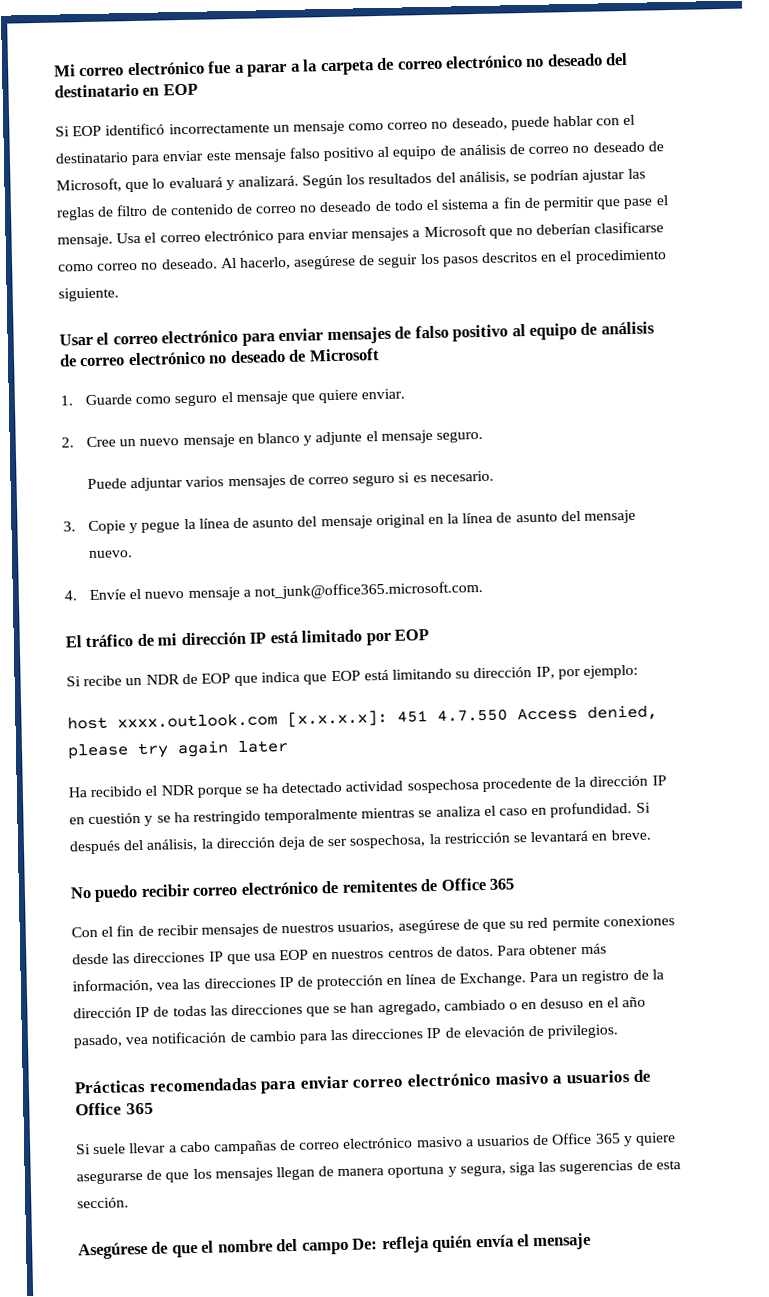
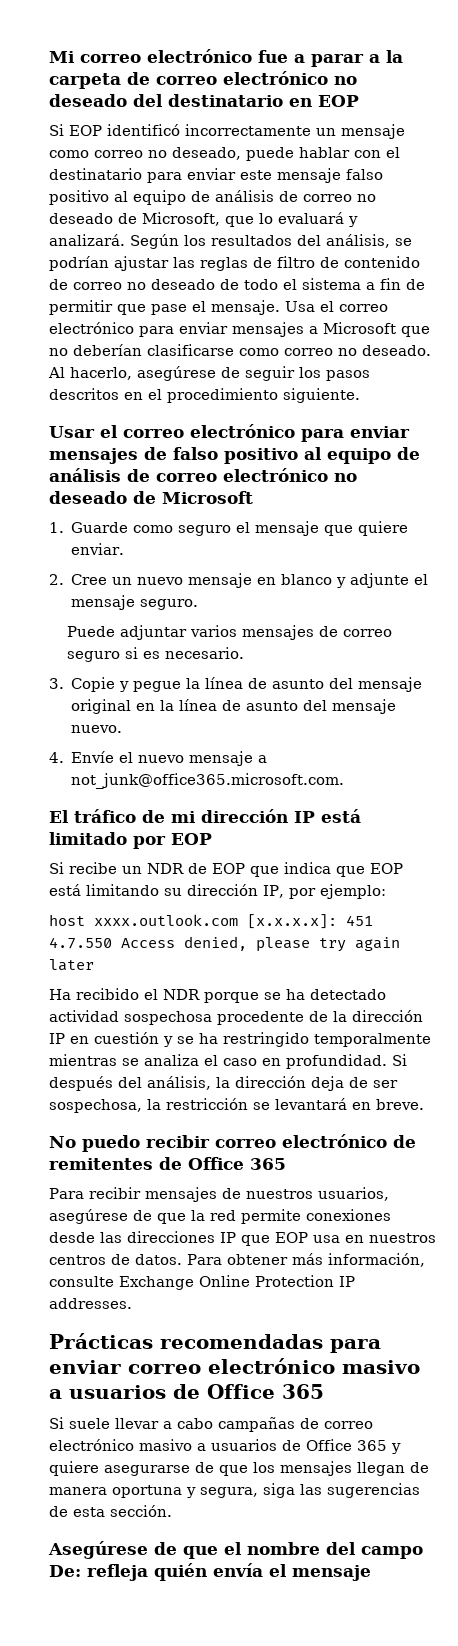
[71,925,154,938] Con el fin de -> [49,1188,84,1199] Para
[509,921,525,929] su -> [191,1210,205,1221] la
[253,949,310,961] usa EOP -> [275,1232,340,1243] EOP usa
[156,969,664,990] [73,996,646,1019] [73,1024,619,1049] vea las direcciones IP de protección en línea de Exchange. Para un registro de la dirección IP de todas las direcciones que se han agregado, cambiado o en desuso en el año pasado, vea notificación de cambio para las direcciones IP de elevación de privilegios. -> [49,1275,355,1290] [49,1298,132,1309] consulte Exchange Online Protection IP addresses.

